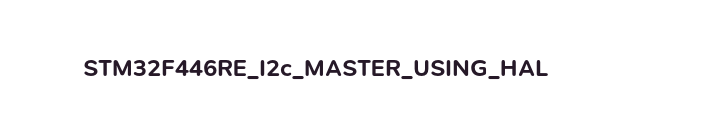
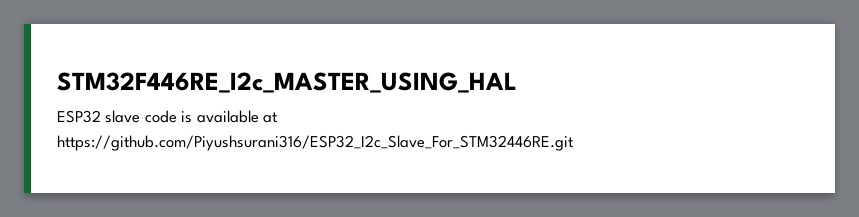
(548, 69) none -> [57,110,278,123] [57,135,573,151] // ESP32 slave code is available at https://github.com/Piyushsurani316/ESP32_I2c_Slave_For_STM32446RE.git

